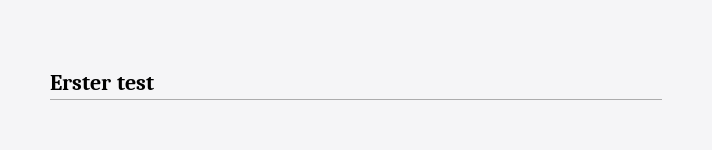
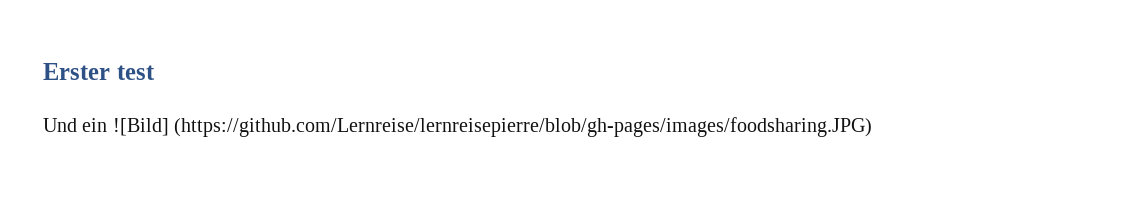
(154, 83) none -> [43,117,873,137] // Und ein ![Bild] (https://github.com/Lernreise/lernreisepierre/blob/gh-pages/images/foodsharing.JPG)

